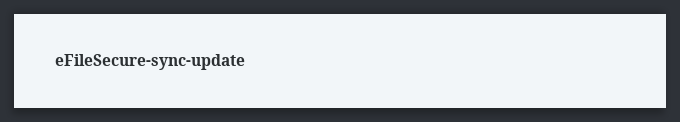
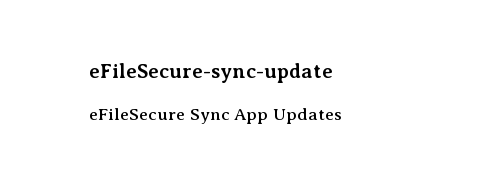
(245, 62) none -> [89,108,343,124] // eFileSecure Sync App Updates

